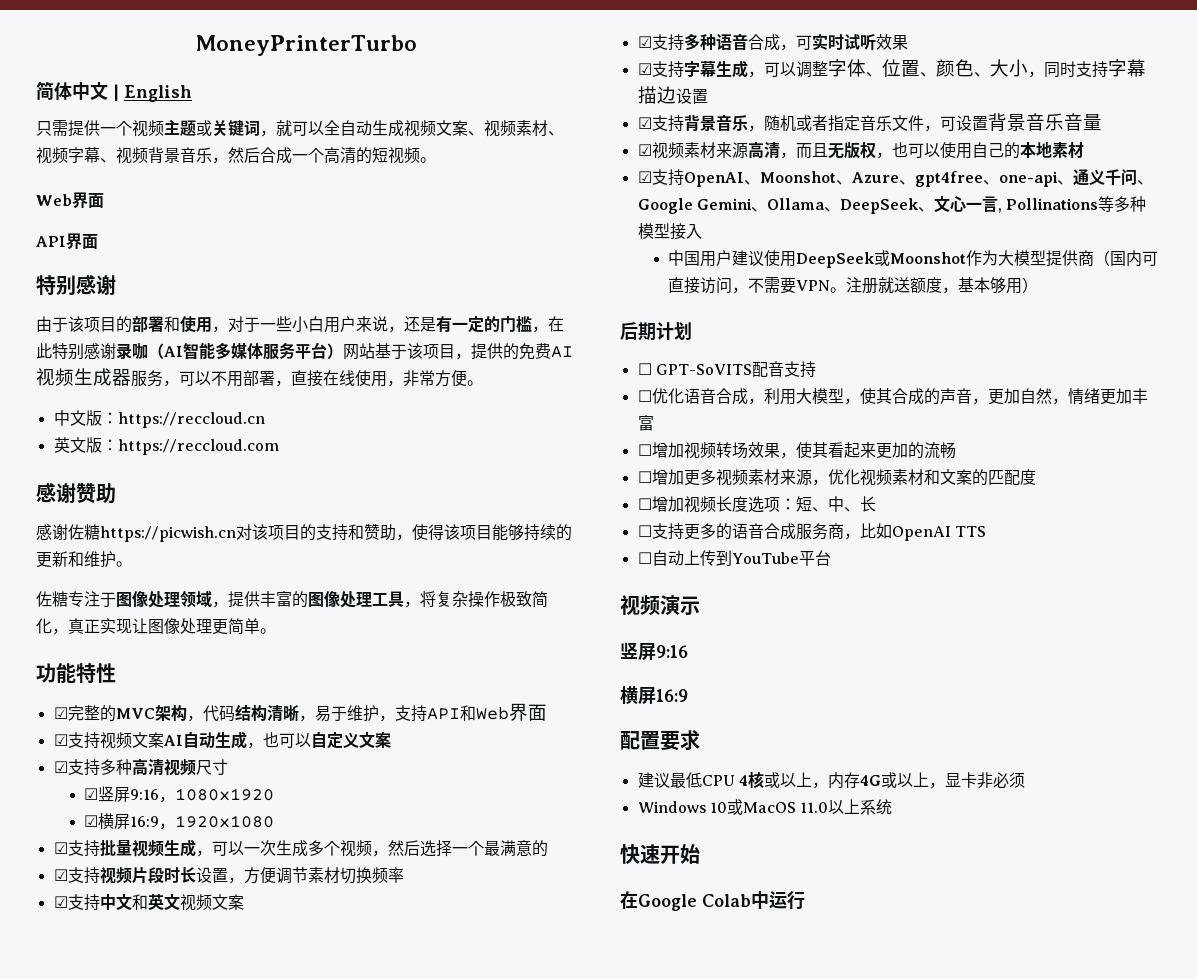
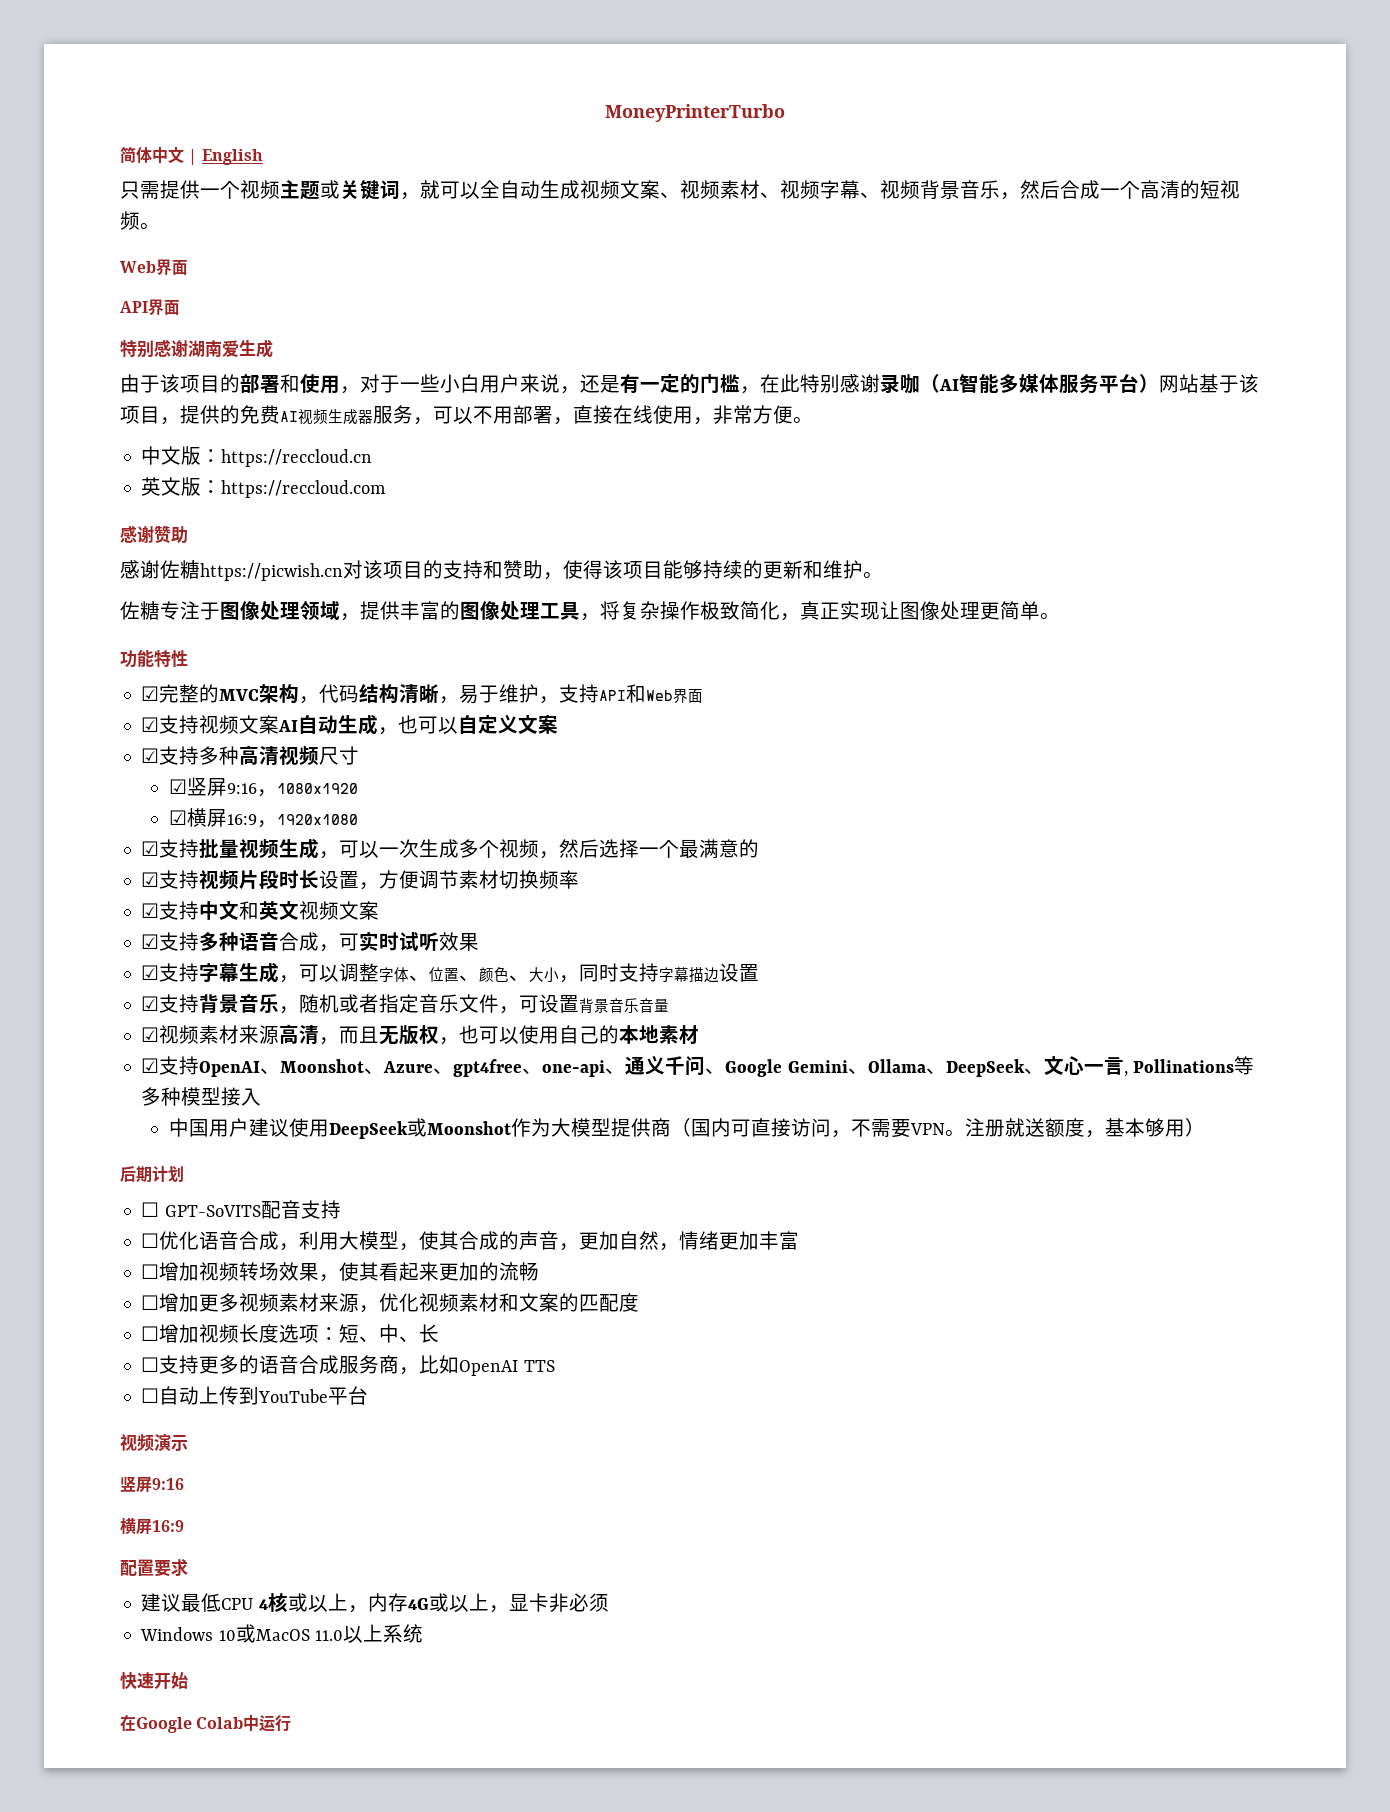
(116, 285) none -> [188,339,273,358] 湖南爱生成

